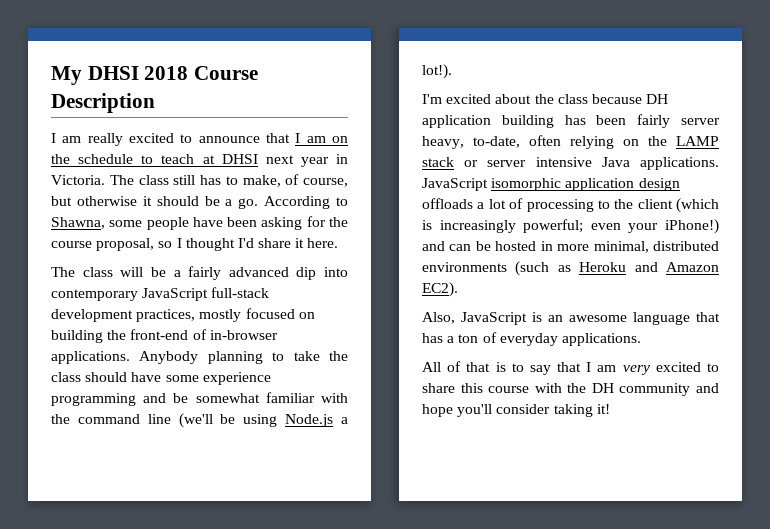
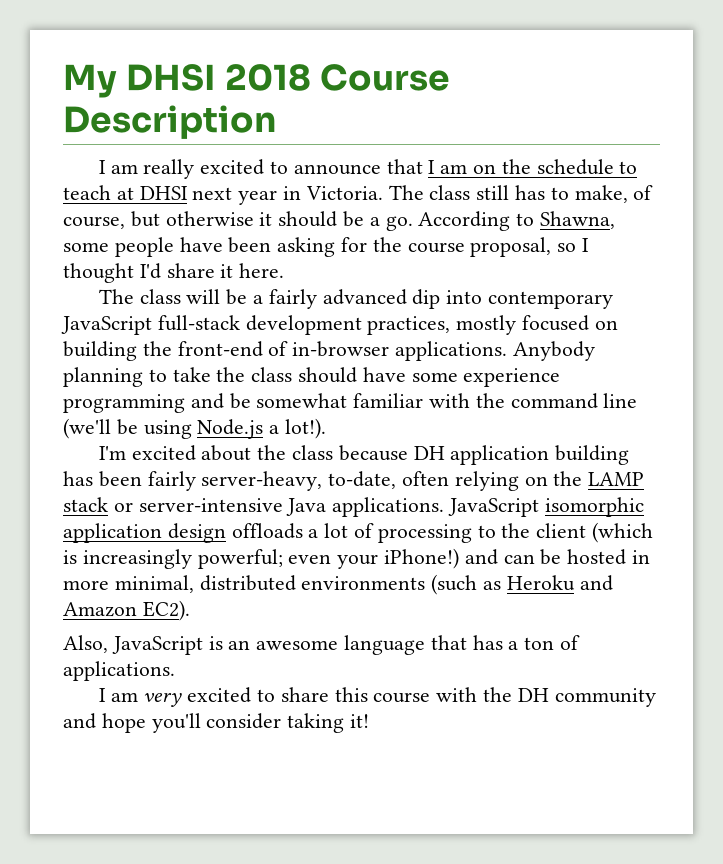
[681,118,720,125] [422,136,464,149] server heavy, -> [201,471,323,491] server-heavy,
[487,157,592,167] server intensive -> [138,498,283,512] server-intensive
[499,333,558,346] everyday -> (581, 642) none
[422,361,582,375] All of that is to say that -> (175, 671) none

